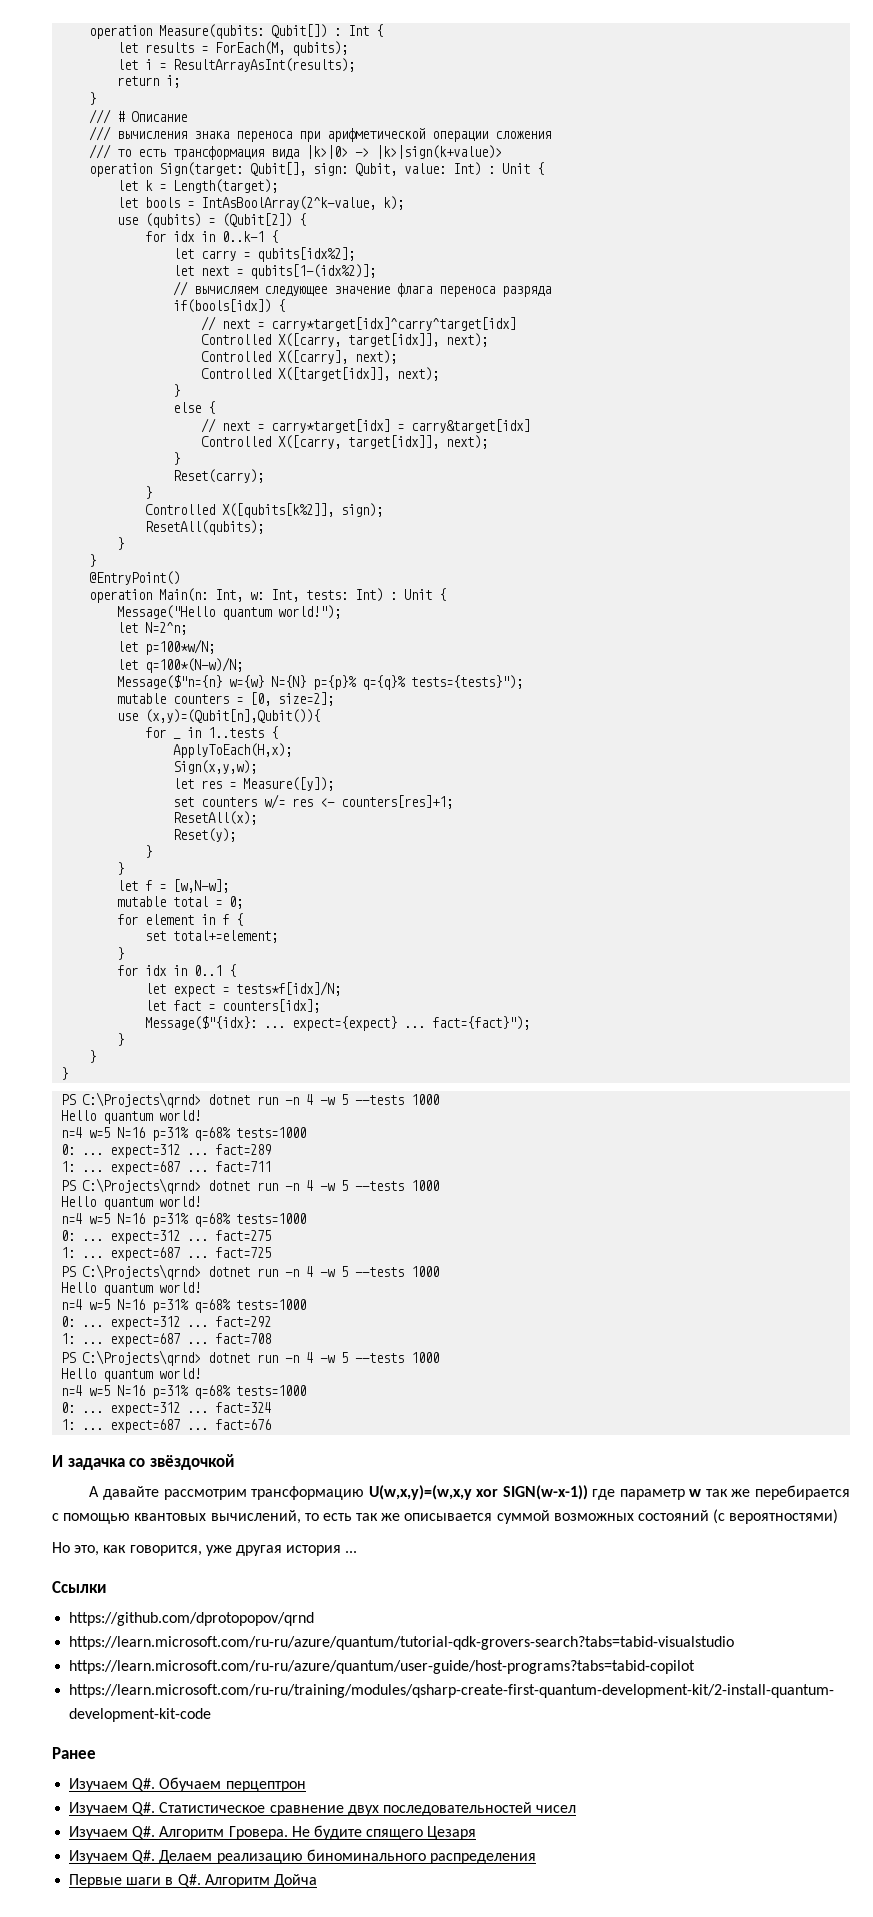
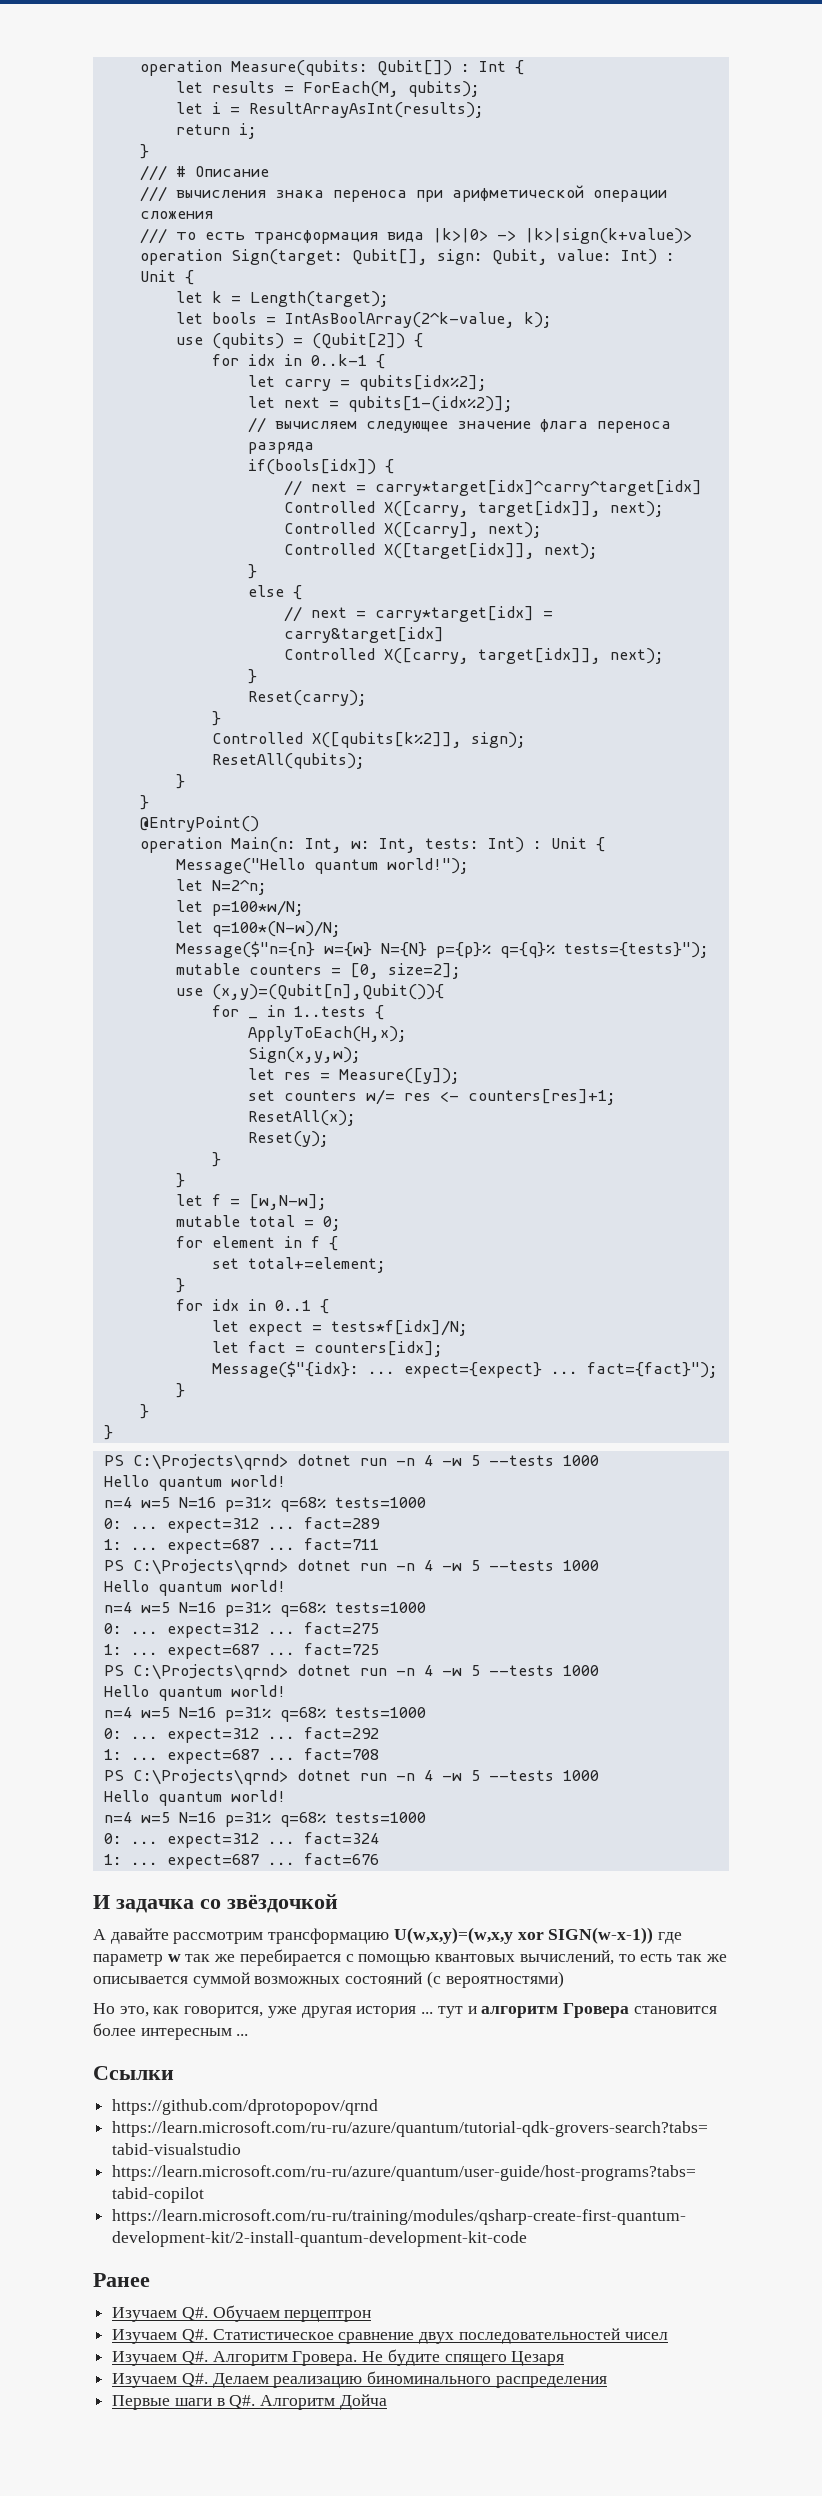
(358, 1552) none -> [437,2003,717,2018] [93,2023,249,2040] тут и алгоритм Гровера становится более интересным ...

